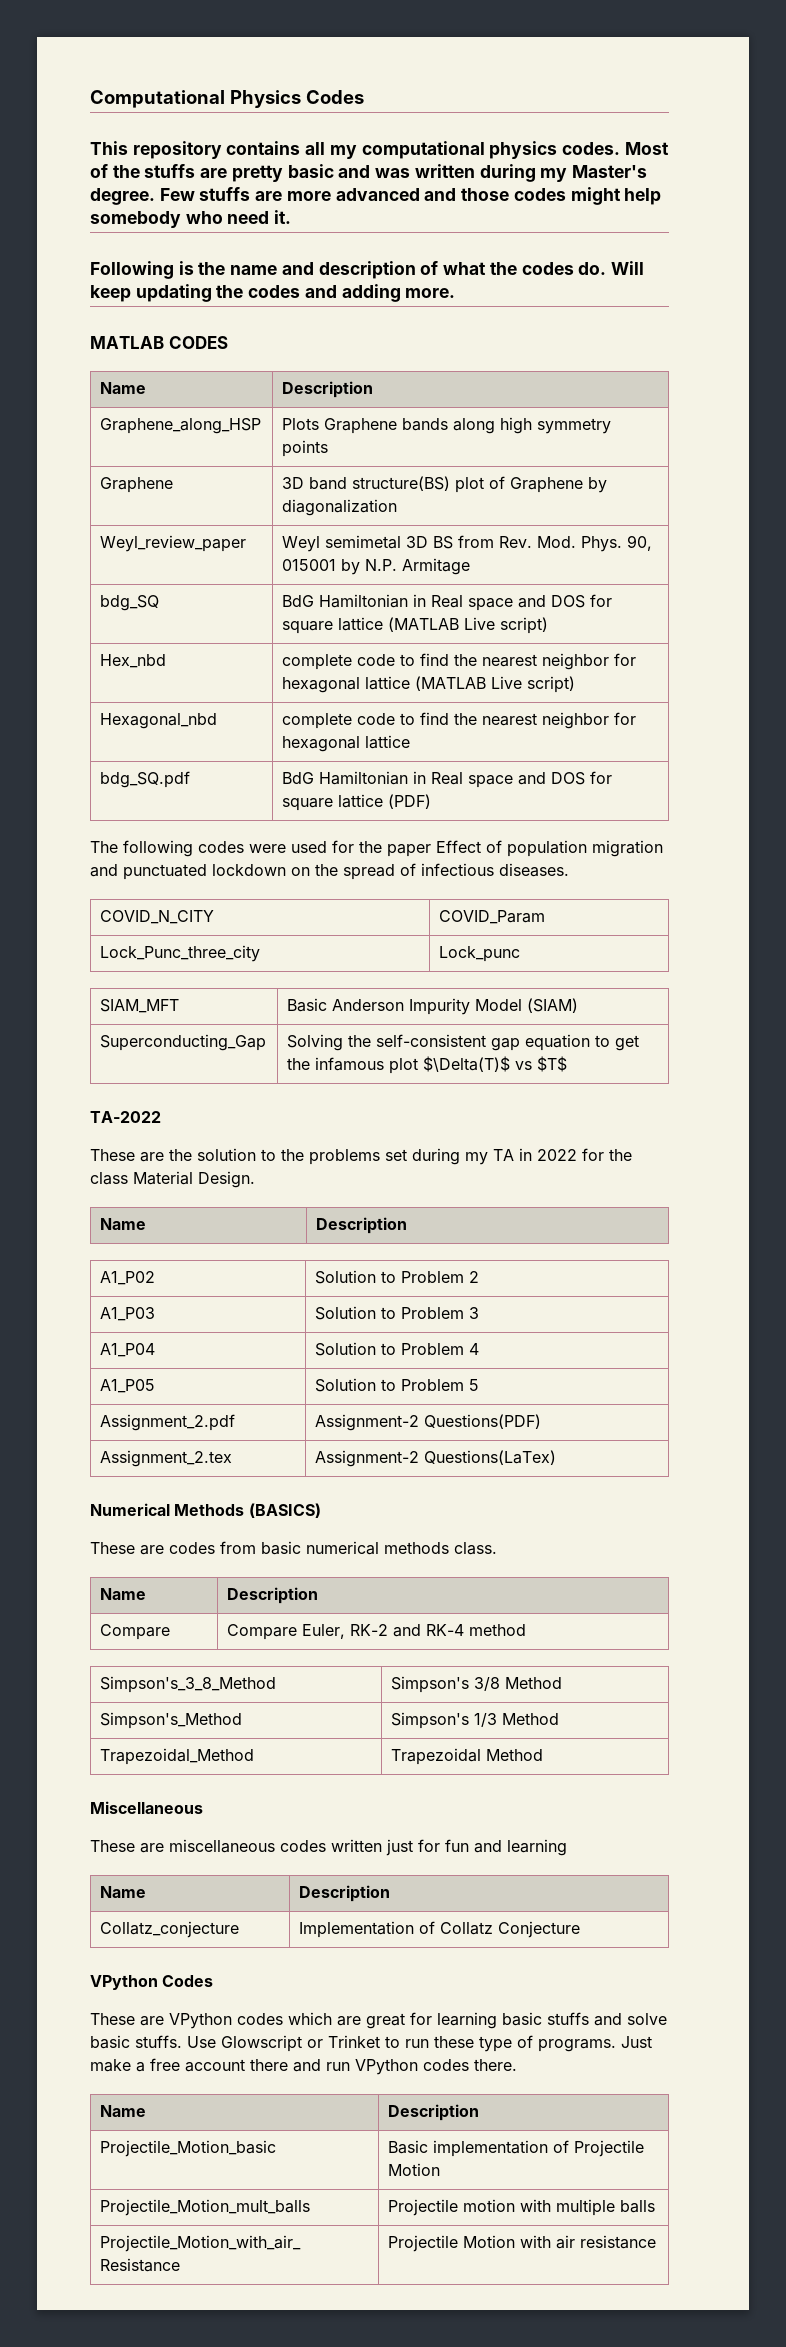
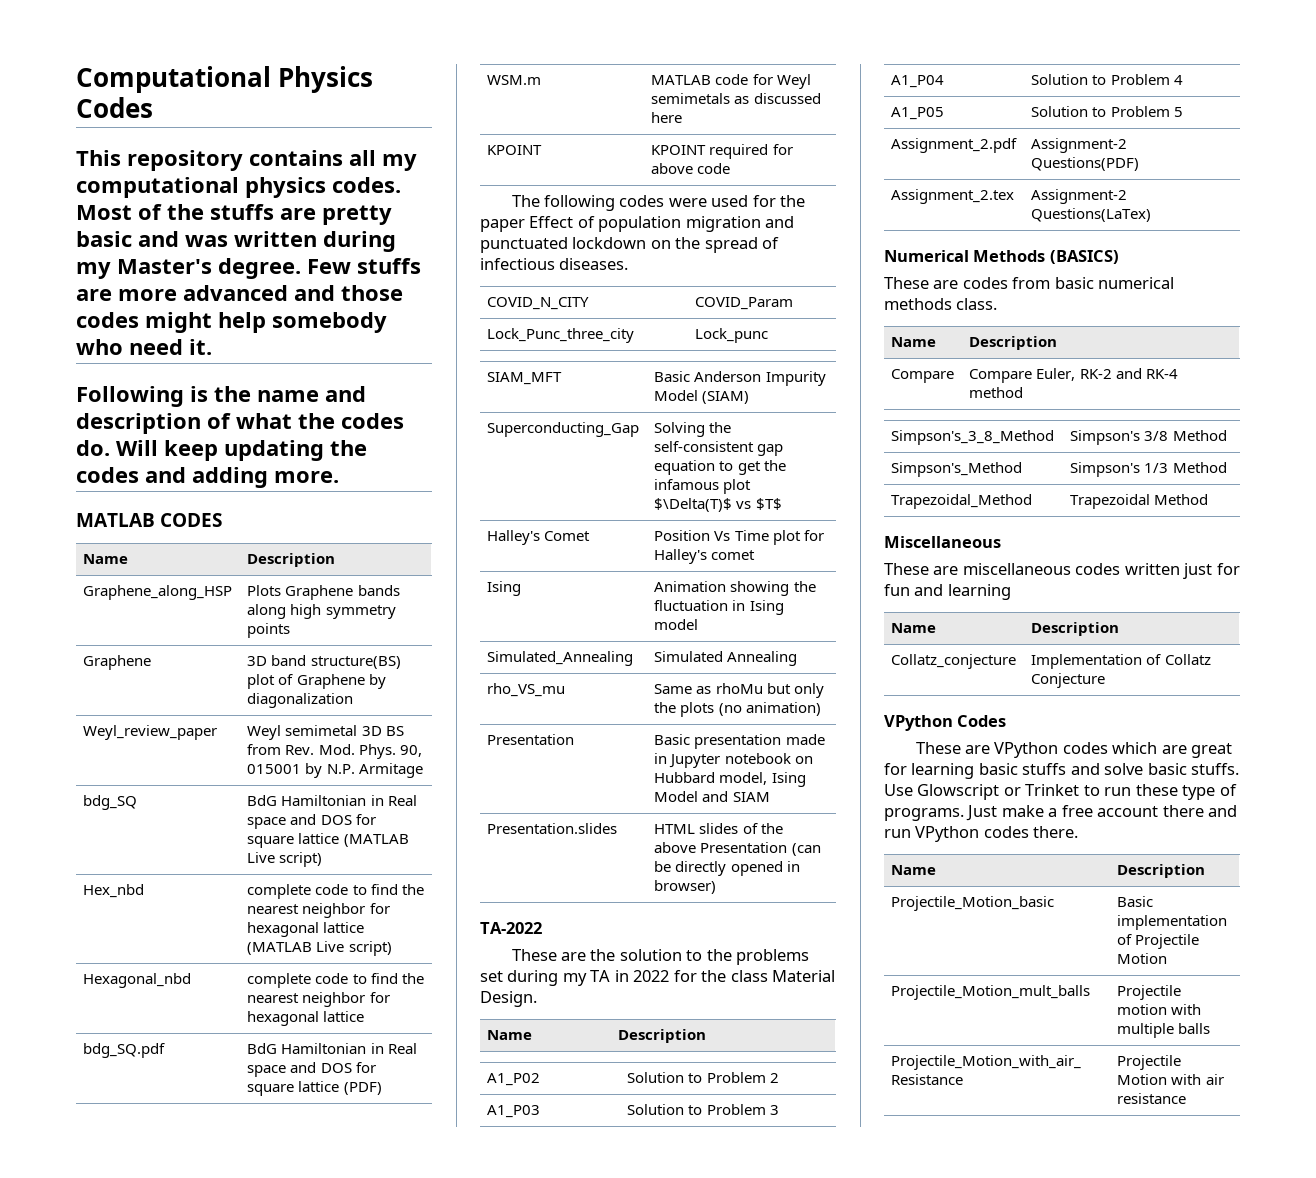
(432, 801) none -> [487,75,542,85] [651,74,811,89] [651,93,821,104] [651,112,683,123] [487,145,543,155] [651,144,793,159] [651,163,731,174] // WSM.m | MATLAB code for Weyl semimetals as discussed here // KPOINT | KPOINT required for above code
(568, 1064) none -> [487,530,591,545] [654,530,824,545] [654,549,756,564] [487,581,522,596] [654,581,816,596] [654,600,784,615] [654,619,699,630] [487,651,634,666] [654,651,798,666] [487,683,566,697] [654,683,824,698] [654,702,821,717] [487,734,575,745] [654,734,825,749] [654,753,813,768] [654,772,806,787] [654,791,770,802] [487,823,618,834] [654,823,783,834] [654,842,821,856] [654,861,800,876] [654,880,717,894] // Halley's Comet | Position Vs Time plot for Halley's comet // Ising | Animation showing the fluctuation in Ising model // Simulated_Annealing | Simulated Annealing // rho_VS_mu | Same as rhoMu but only the plots (no animation) // Presentation | Basic presentation made in Jupyter notebook on Hubbard model, Ising Model and SIAM // Presentation.slides | HTML slides of the above Presentation (can be directly opened in browser)

